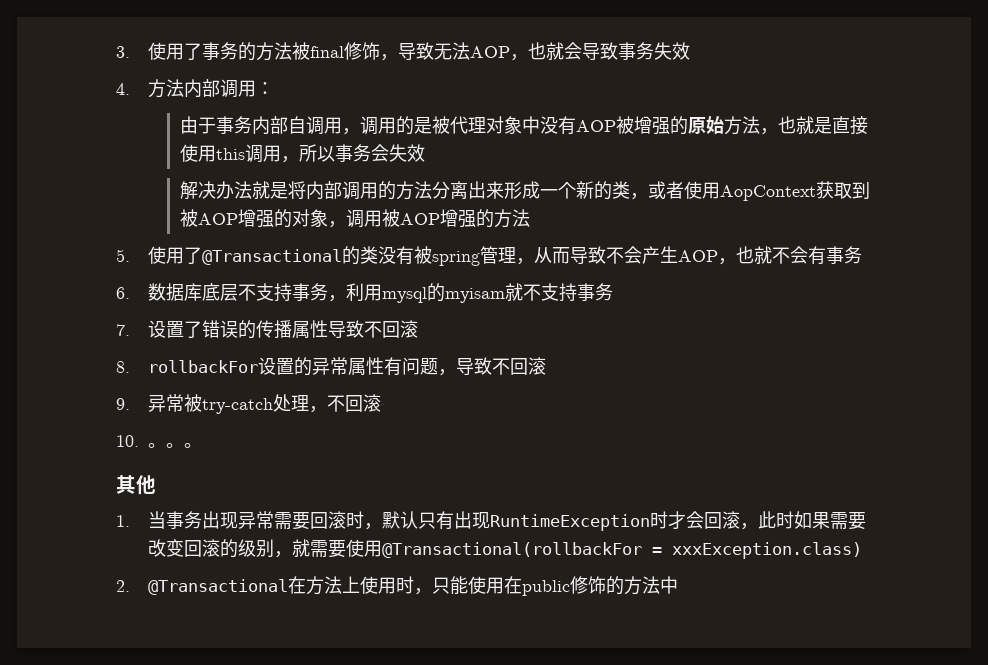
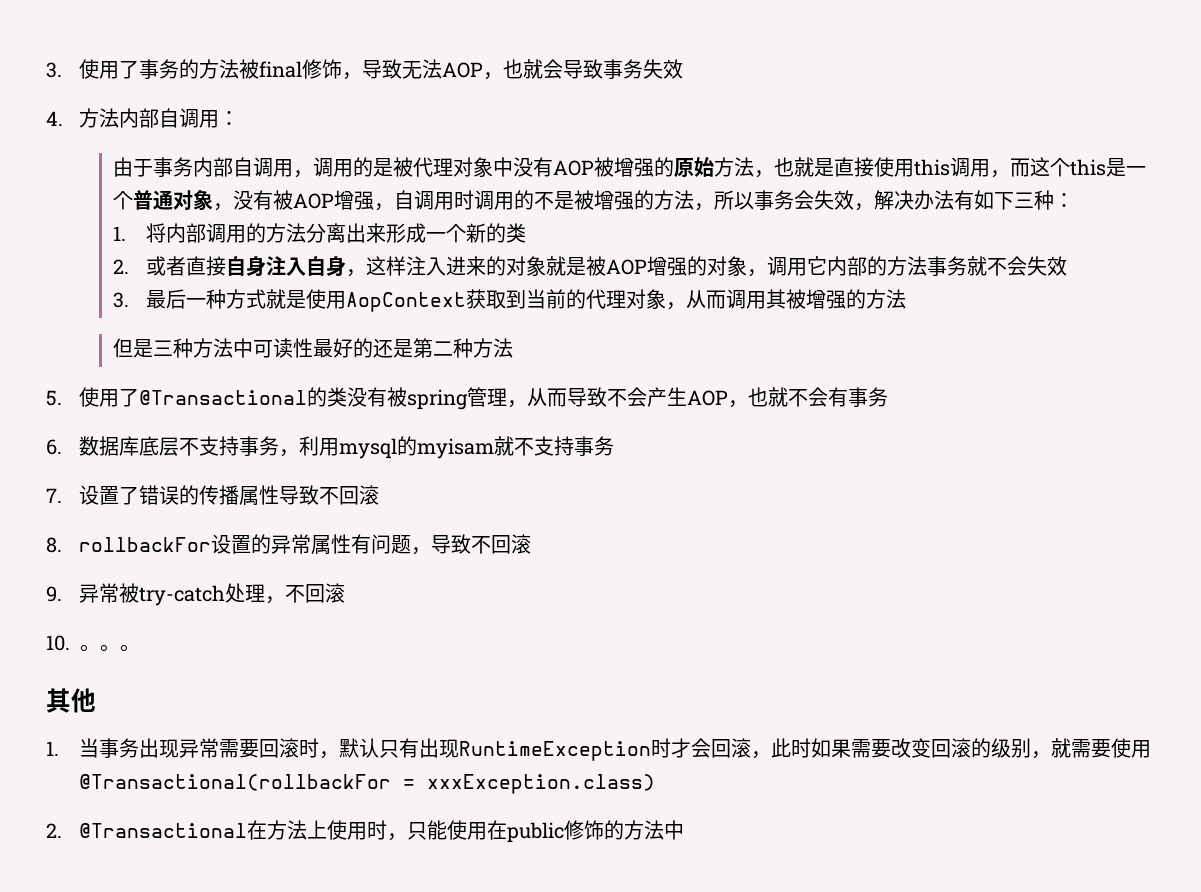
(220, 88) none -> [159,108,180,128] 自
(299, 159) none -> [1009,157,1146,177] [112,189,714,211] 而这个this是一个普通对象，没有被AOP增强，自调用时调用的不是被增强的方法，
(425, 153) // -> [853,203,874,211] ，
[251,181,288,199] 就是 -> [953,190,1074,210] [112,226,126,241] 有如下三种： // 1.
[629,181,870,201] ，或者使用AopContext获取到 -> [112,256,586,277] // 2.或者直接自身注入自身，这样注入进来的对象就是
[381,209,494,228] 被AOP增强的 -> [806,256,1067,276] [112,289,906,312] [112,338,473,358] 它内部的方法事务就不会失效 // 3.最后一种方式就是使用AopContext获取到当前的代理对象，从而调用其被增强的方法 // 但是三种方法中可读性最好的还是第二种

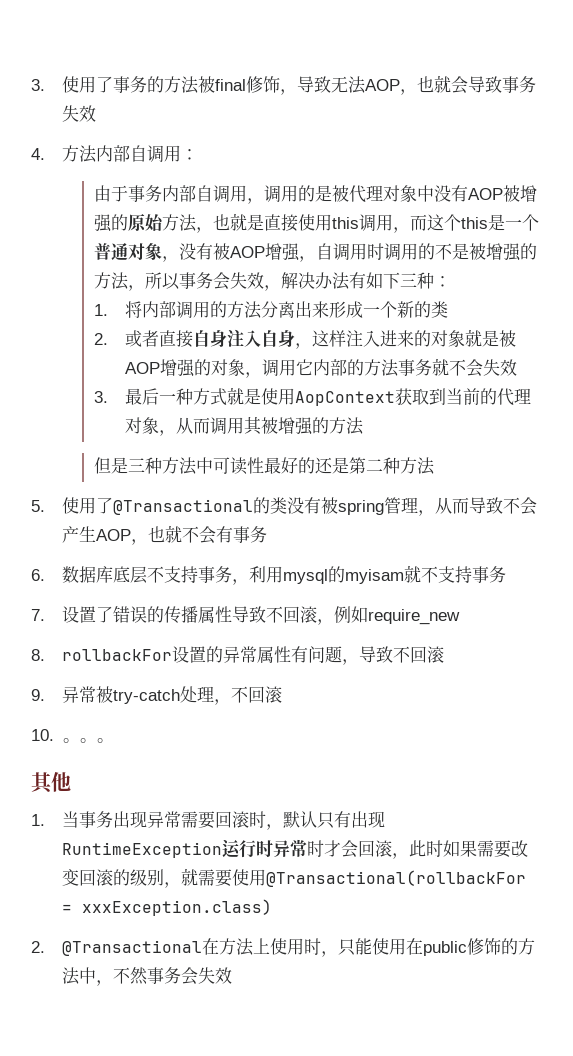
(380, 495) none -> [317,606,461,625] ，例如require_new
(652, 751) none -> [222,839,308,858] 运行时异常
(685, 830) none -> [96,967,233,986] ，不然事务会失效

